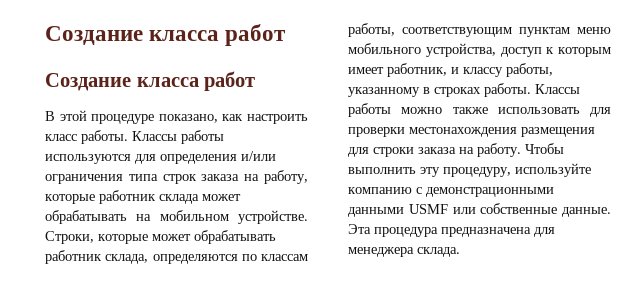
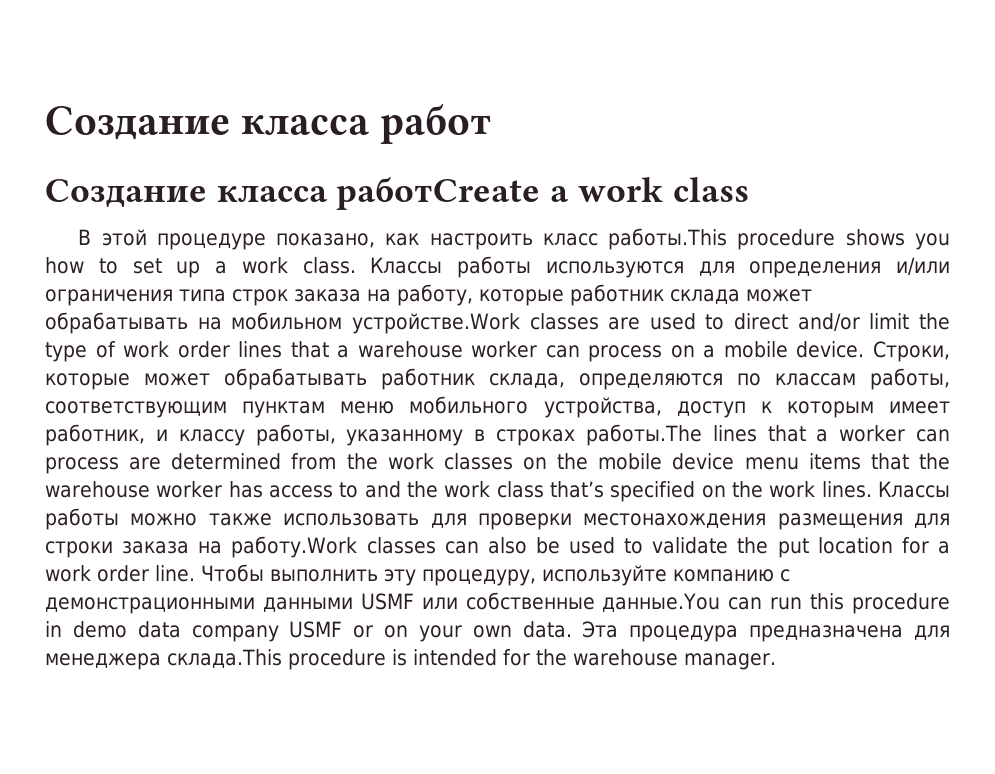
[204,71,256,91] работ -> [336,177,749,210] работCreate a work class
[81,130,128,144] работы. -> [608,228,951,250] [45,257,356,278] работы.This procedure shows you how to set up a work class.
[238,210,308,224] устройстве. -> [351,313,951,334] [45,341,865,362] устройстве.Work classes are used to direct and/or limit the type of work order lines that a warehouse worker can process on a mobile device.
[484,83,531,97] работы. -> [585,424,950,446] [45,453,950,474] [45,481,872,502] работы.The lines that a worker can process are determined from the work classes on the mobile device menu items that the warehouse worker has access to and the work class that’s specified on the work lines.
[477,143,521,157] работу. -> [231,536,950,558] [45,565,195,582] работу.Work classes can also be used to validate the put location for a work order line.
[562,207,611,217] данные. -> [602,593,950,614] [45,621,572,642] данные.You can run this procedure in demo data company USMF or on your own data.
[417,247,460,257] склада. -> [167,649,776,670] склада.This procedure is intended for the warehouse manager.

